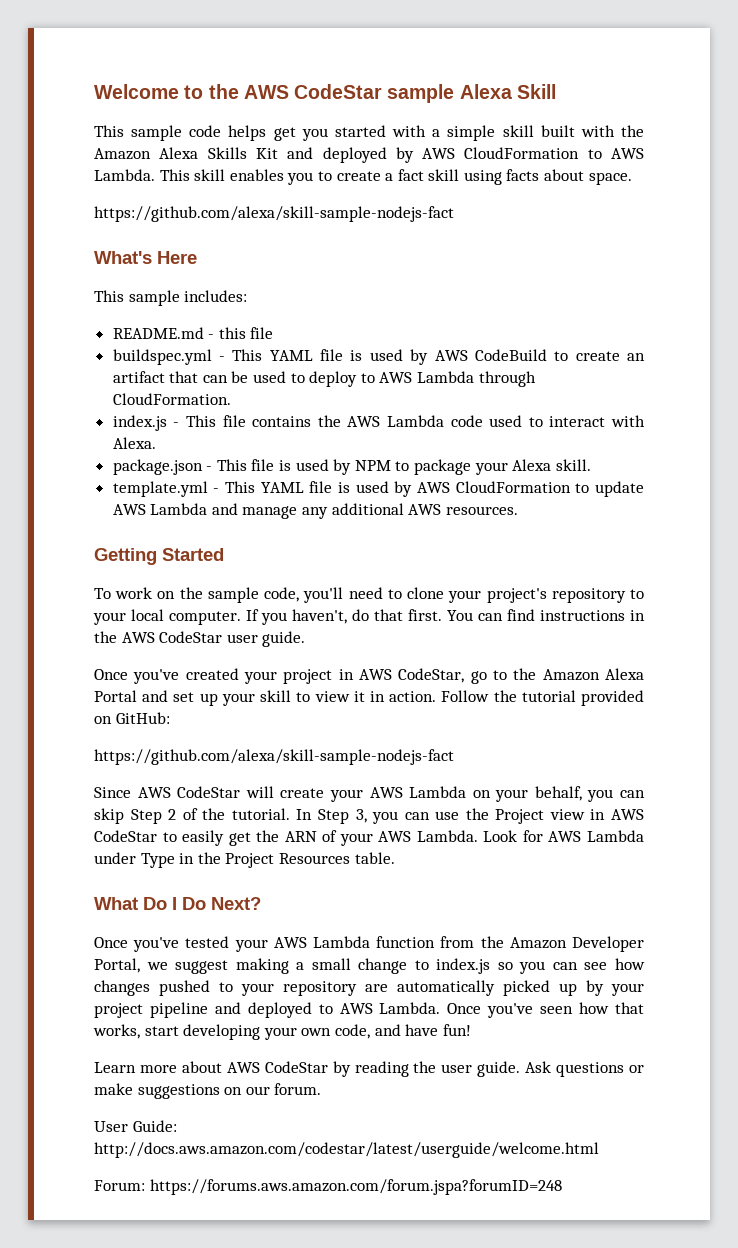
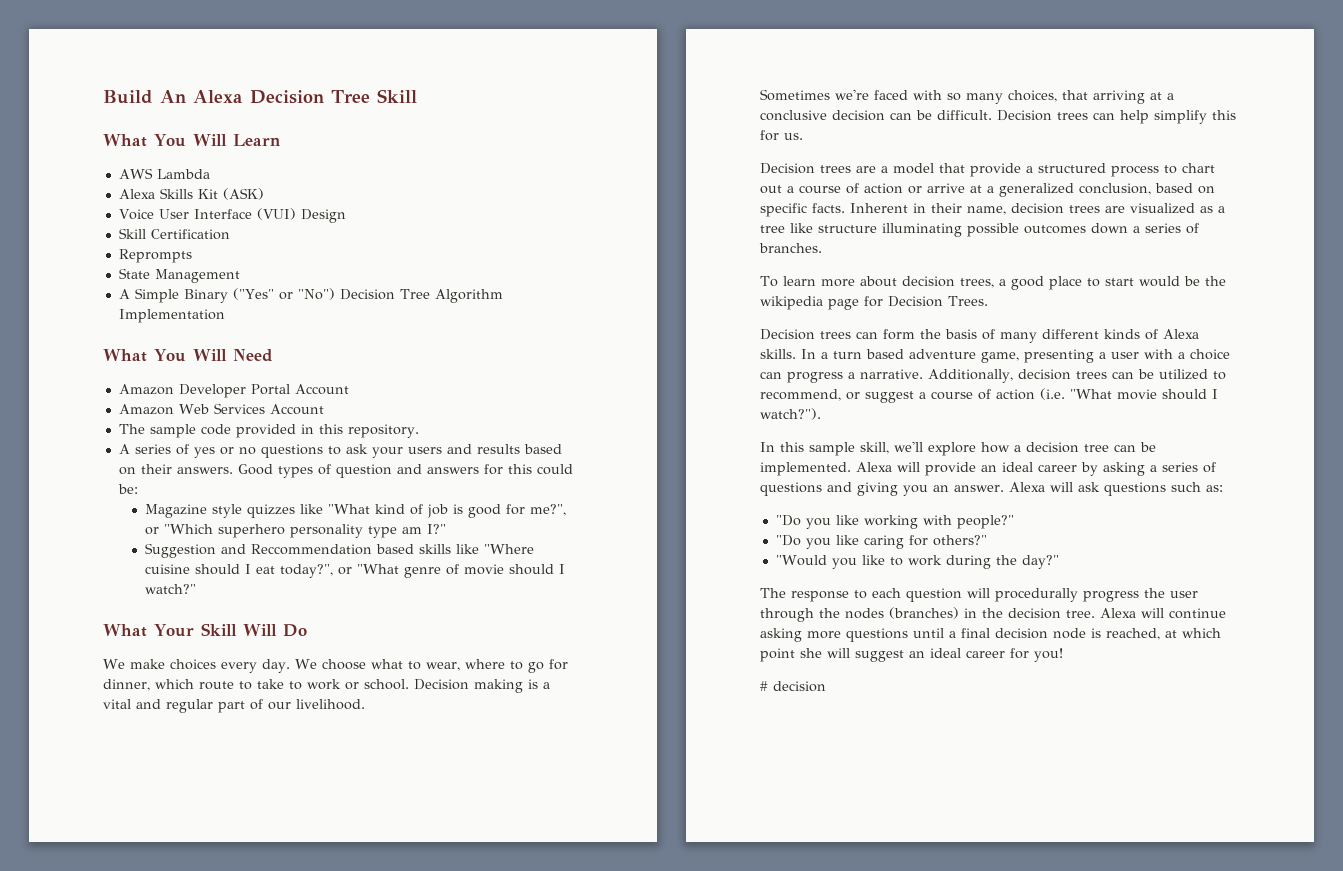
[94,84,556,103] [94,125,644,141] [94,147,644,163] [94,169,632,185] [94,206,454,222] [94,251,197,264] [94,290,248,306] [112,327,274,339] [112,349,645,365] [112,371,536,387] [112,393,231,405] [112,415,645,431] [112,437,156,449] [112,459,591,475] [112,481,645,497] [112,503,518,519] [94,548,224,565] [94,587,644,603] [93,609,645,625] [94,631,306,647] [94,668,644,684] [94,690,644,706] [94,712,170,724] [94,749,454,765] [94,786,645,802] [94,808,644,824] [94,830,644,846] [94,852,395,868] [94,897,261,910] [94,936,644,952] [94,958,646,974] [94,980,644,996] [94,1002,645,1018] [93,1024,471,1040] [94,1061,644,1077] [94,1083,322,1099] [94,1120,177,1132] [94,1142,599,1158] [94,1179,562,1195] Welcome to the AWS CodeStar sample Alexa Skill // This sample code helps get you started with a simple skill built with the Amazon Alexa Skills Kit and deployed by AWS CloudFormation to AWS Lambda. This skill enables you to create a fact skill using facts about space. // https://github.com/alexa/skill-sample-nodejs-fact // What's Here // This sample includes: // README.md - this file // buildspec.yml - This YAML file is used by AWS CodeBuild to create an artifact that can be used to deploy to AWS Lambda through CloudFormation. // index.js - This file contains the AWS Lambda code used to interact with Alexa. // package.json - This file is used by NPM to package your Alexa skill. // template.yml - This YAML file is used by AWS CloudFormation to update AWS Lambda and manage any additional AWS resources. // Getting Started // To work on the sample code, you'll need to clone your project's repository to your local computer. If you haven't, do that first. You can find instructions in the AWS CodeStar user guide. // Once you've created your project in AWS CodeStar, go to the Amazon Alexa Portal and set up your skill to view it in action. Follow the tutorial provided on GitHub: // https://github.com/alexa/skill-sample-nodejs-fact // Since AWS CodeStar will create your AWS Lambda on your behalf, you can skip Step 2 of the tutorial. In Step 3, you can use the Project view in AWS CodeStar to easily get the ARN of your AWS Lambda. Look for AWS Lambda under Type in the Project Resources table. // What Do I Do Next? // Once you've tested your AWS Lambda function from the Amazon Developer Portal, we suggest making a small change to index.js so you can see how changes pushed to your repository are automatically picked up by your project pipeline and deployed to AWS Lambda. Once you've seen how that works, start developing your own code, and have fun! // Learn more about AWS CodeStar by reading the user guide. Ask questions or make suggestions on our forum. // User Guide: http://docs.aws.amazon.com/codestar/latest/userguide/welcome.html // Forum: https://forums.aws.amazon.com/forum.jspa?forumID=248 -> [103,89,417,104] [103,134,281,147] [118,168,210,179] [118,188,264,200] [118,208,346,223] [118,228,230,240] [118,249,192,263] [118,268,240,283] [118,288,503,303] [118,309,225,323] [103,349,273,362] [118,384,349,398] [118,403,324,415] [118,424,419,438] [118,444,562,458] [118,464,573,478] [117,484,138,494] [144,504,566,518] [144,524,446,538] [144,543,534,558] [144,564,565,578] [144,584,196,594] [103,623,307,637] [103,659,568,673] [103,679,550,693] [103,699,365,713] [760,89,1174,104] [760,110,1236,124] [760,130,803,141] [760,163,1215,177] [760,183,1215,197] [760,203,1225,217] [760,223,1199,237] [759,243,822,253] [760,276,1226,290] [760,296,988,310] [760,329,1199,343] [760,349,1230,363] [760,369,1226,383] [760,388,1218,403] [760,408,821,420] [760,441,1156,456] [760,462,1216,476] [760,482,1223,496] [775,515,1014,529] [775,535,987,549] [775,555,1059,569] [760,588,1198,602] [760,607,1226,622] [760,628,1221,642] [760,648,1063,662] [760,681,826,692] Build An Alexa Decision Tree Skill // What You Will Learn // AWS Lambda // Alexa Skills Kit (ASK) // Voice User Interface (VUI) Design // Skill Certification // Reprompts // State Management // A Simple Binary ("Yes" or "No") Decision Tree Algorithm Implementation // What You Will Need // Amazon Developer Portal Account // Amazon Web Services Account // The sample code provided in this repository. // A series of yes or no questions to ask your users and results based on their answers. Good types of question and answers for this could be: // Magazine style quizzes like "What kind of job is good for me?", or "Which superhero personality type am I?" // Suggestion and Reccommendation based skills like "Where cuisine should I eat today?", or "What genre of movie should I watch?" // What Your Skill Will Do // We make choices every day. We choose what to wear, where to go for dinner, which route to take to work or school. Decision making is a vital and regular part of our livelihood. // Sometimes we're faced with so many choices, that arriving at a conclusive decision can be difficult. Decision trees can help simplify this for us. // Decision trees are a model that provide a structured process to chart out a course of action or arrive at a generalized conclusion, based on specific facts. Inherent in their name, decision trees are visualized as a tree like structure illuminating possible outcomes down a series of branches. // To learn more about decision trees, a good place to start would be the wikipedia page for Decision Trees. // Decision trees can form the basis of many different kinds of Alexa skills. In a turn based adventure game, presenting a user with a choice can progress a narrative. Additionally, decision trees can be utilized to recommend, or suggest a course of action (i.e. "What movie should I watch?"). // In this sample skill, we'll explore how a decision tree can be implemented. Alexa will provide an ideal career by asking a series of questions and giving you an answer. Alexa will ask questions such as: // "Do you like working with people?" // "Do you like caring for others?" // "Would you like to work during the day?" // The response to each question will procedurally progress the user through the nodes (branches) in the decision tree. Alexa will continue asking more questions until a final decision node is reached, at which point she will suggest an ideal career for you! // # decision

